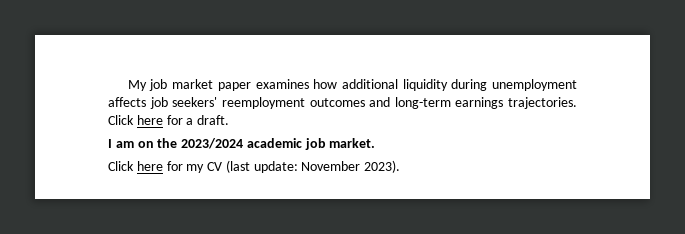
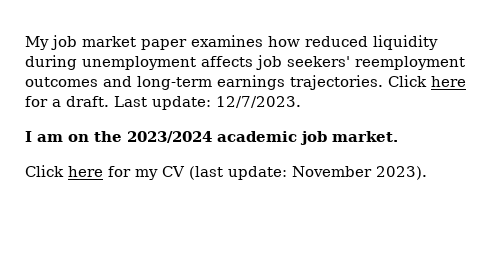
[341,79,398,89] additional -> [305,36,368,47] reduced
(230, 120) none -> [114,96,301,110] Last update: 12/7/2023.

